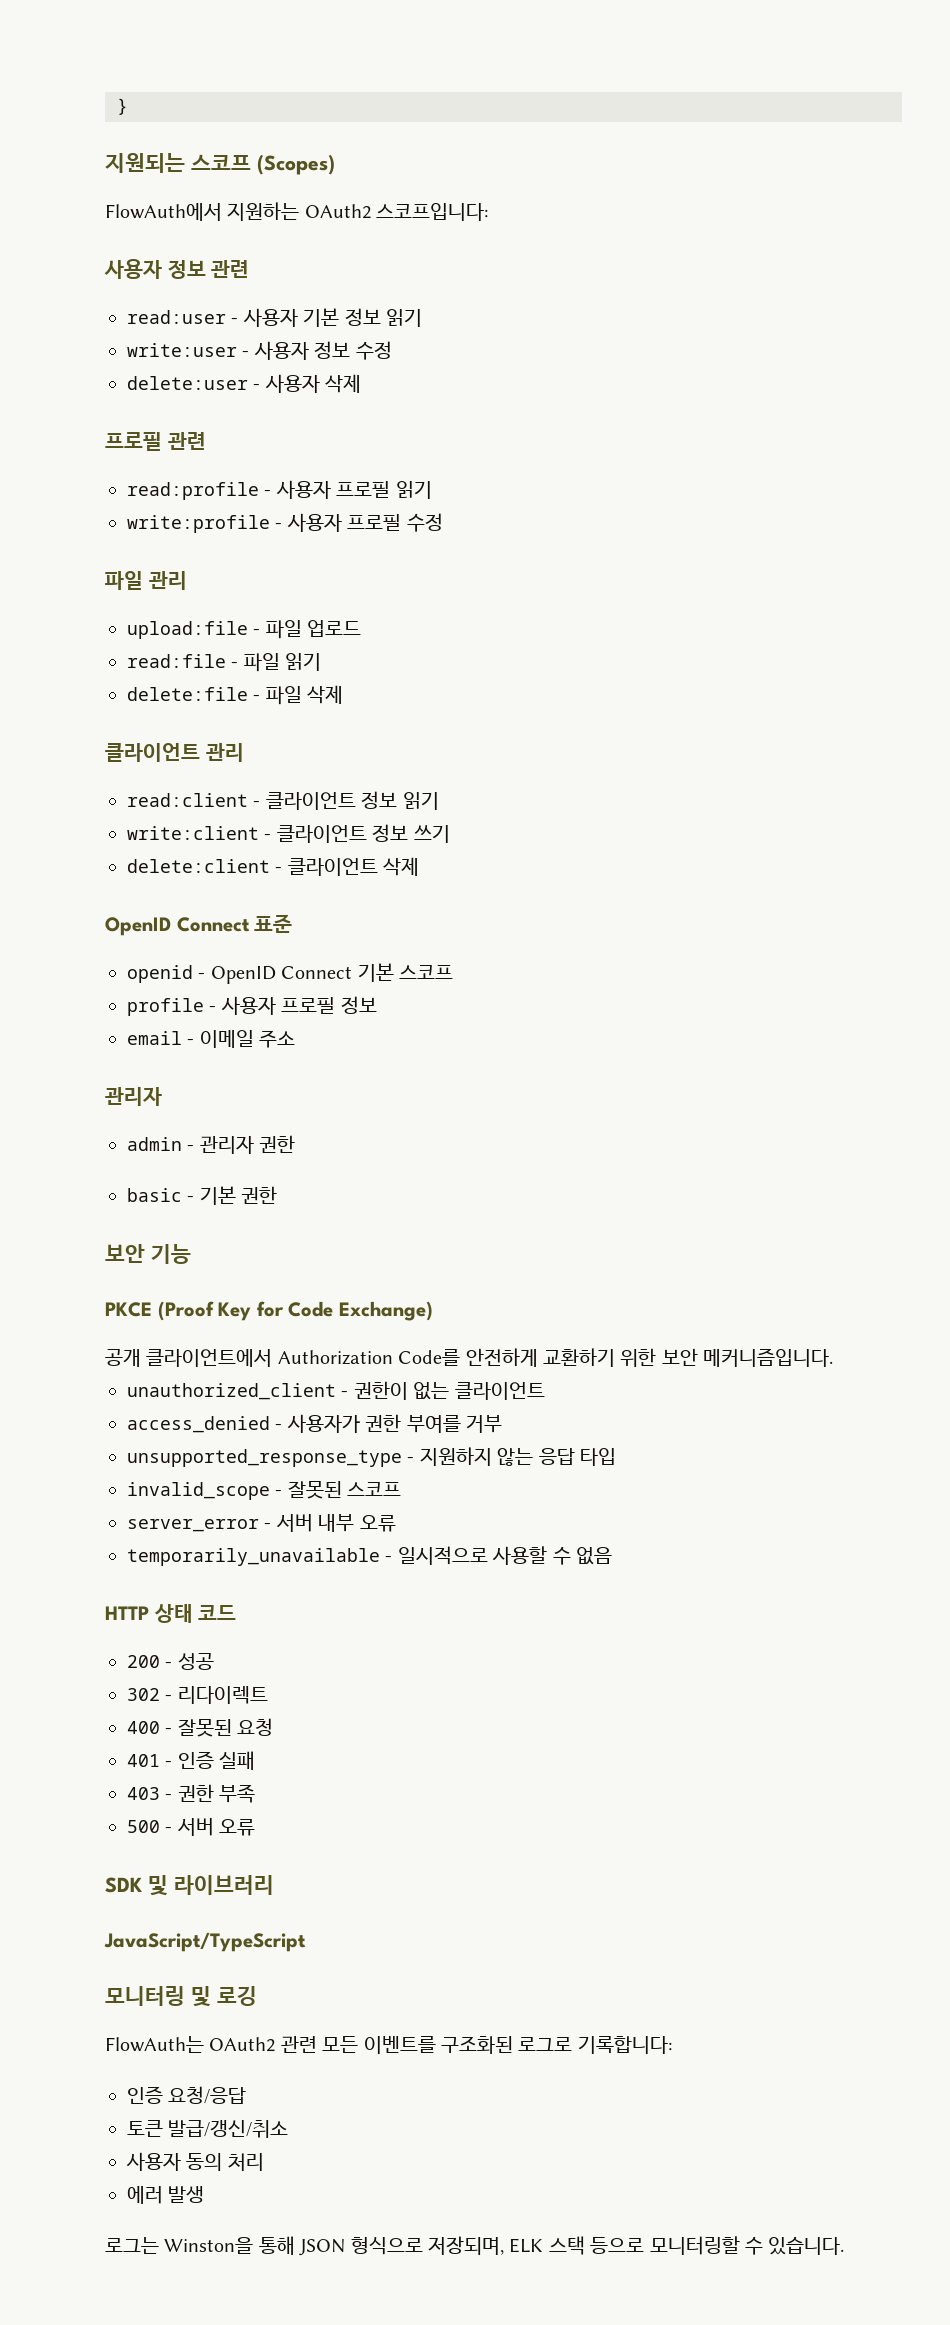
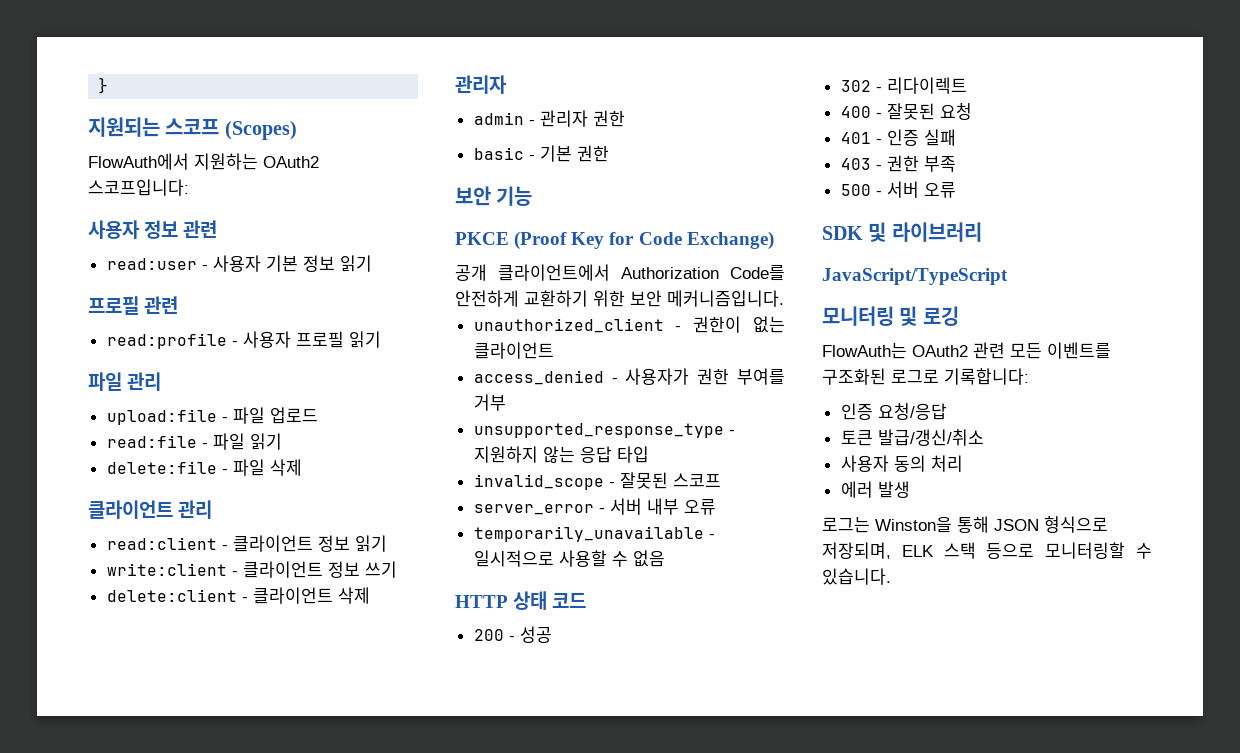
[127,341,392,360] [127,374,362,393] // write:user - 사용자 정보 수정 // delete:user - 사용자 삭제 -> (372, 263) none
[127,513,443,533] // write:profile - 사용자 프로필 수정 -> (381, 339) none
[105,914,293,936] [127,963,453,984] [127,996,377,1016] [127,1030,296,1048] // OpenID Connect 표준 // openid - OpenID Connect 기본 스코프 // profile - 사용자 프로필 정보 // email - 이메일 주소 -> (370, 595) none

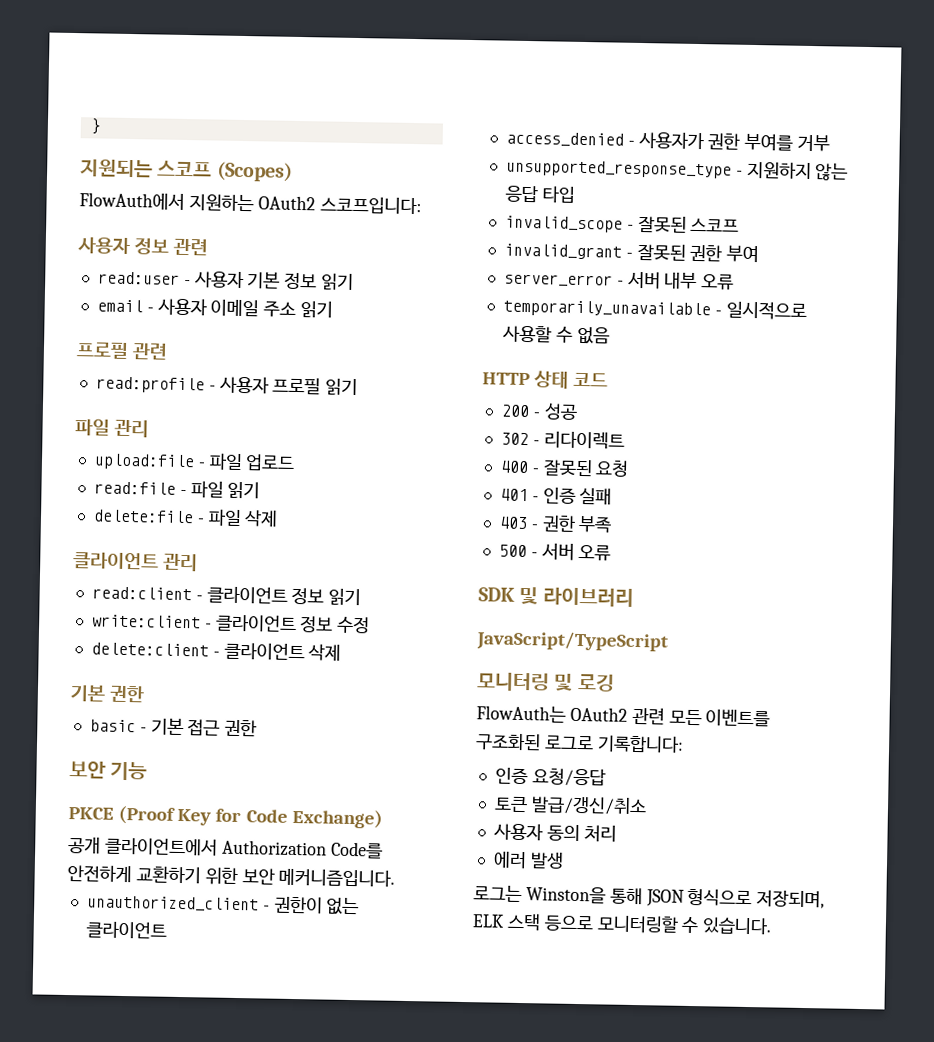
(372, 263) none -> [96,298,334,319] // email - 사용자 이메일 주소 읽기
[364,561,397,578] 쓰기 -> [337,616,371,634] 수정
[455,75,507,94] [473,110,588,127] 관리자 // admin - 관리자 -> [70,684,106,702] 기본
(572, 153) none -> [187,719,221,736] 접근
(721, 480) none -> [503,243,760,263] // invalid_grant - 잘못된 권한 부여

